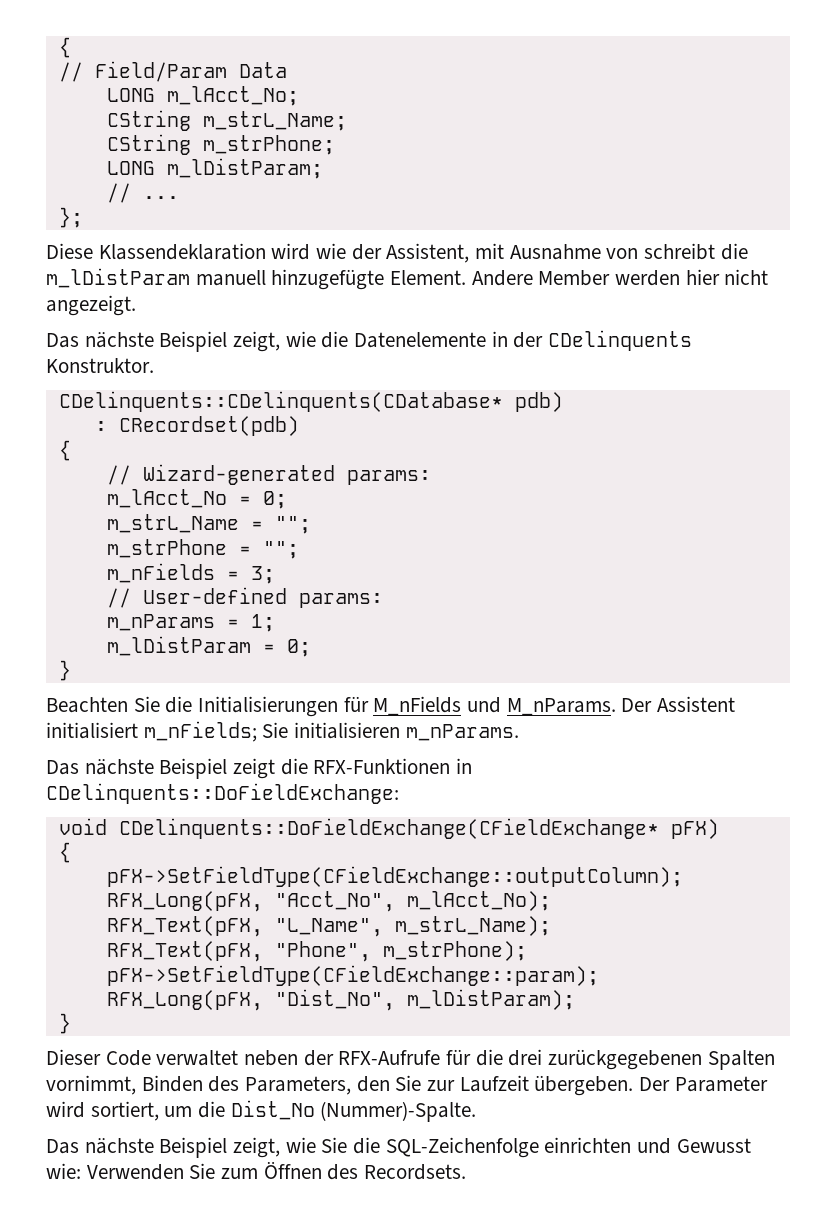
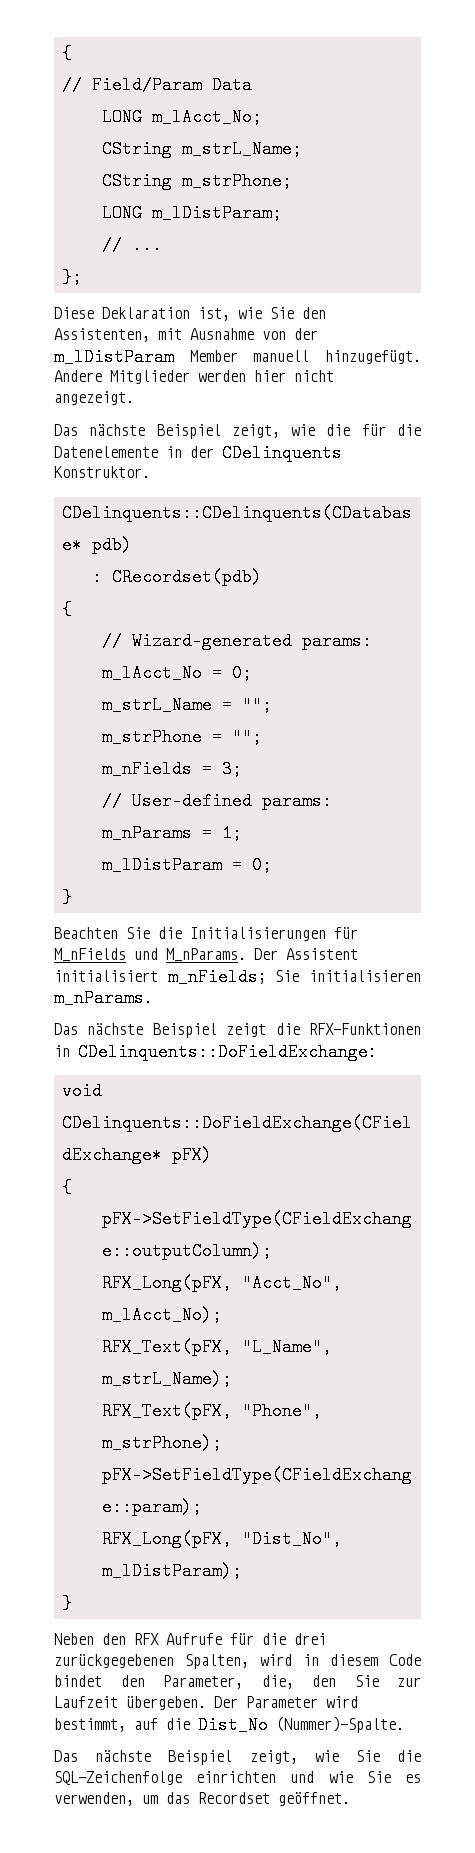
[98,243,748,263] [46,268,611,290] Klassendeklaration wird wie der Assistent, mit Ausnahme von schreibt die m_lDistParam manuell hinzugefügte Element. Andere Member -> [102,307,326,321] [54,328,318,342] [54,348,421,366] [54,370,190,384] Deklaration ist, wie Sie den Assistenten, mit Ausnahme von der m_lDistParam Member manuell hinzugefügt. Andere Mitglieder
(349, 339) none -> [361,424,421,436] für die
[46,1049,775,1070] [46,1075,352,1095] Dieser Code verwaltet neben der RFX-Aufrufe für die drei zurückgegebenen Spalten vornimmt, Binden des Parameters, -> [54,1633,326,1645] [54,1654,421,1669] [54,1675,294,1689] Neben den RFX Aufrufe für die drei zurückgegebenen Spalten, wird in diesem Code bindet den Parameter, die,
[90,1101,193,1121] sortiert, um -> [54,1718,158,1732] bestimmt, auf
[676,1138,751,1153] [46,1161,467,1180] Gewusst wie: Verwenden Sie zum Öffnen des Recordsets. -> [328,1771,421,1783] [54,1792,350,1806] wie Sie es verwenden, um das Recordset geöffnet.

